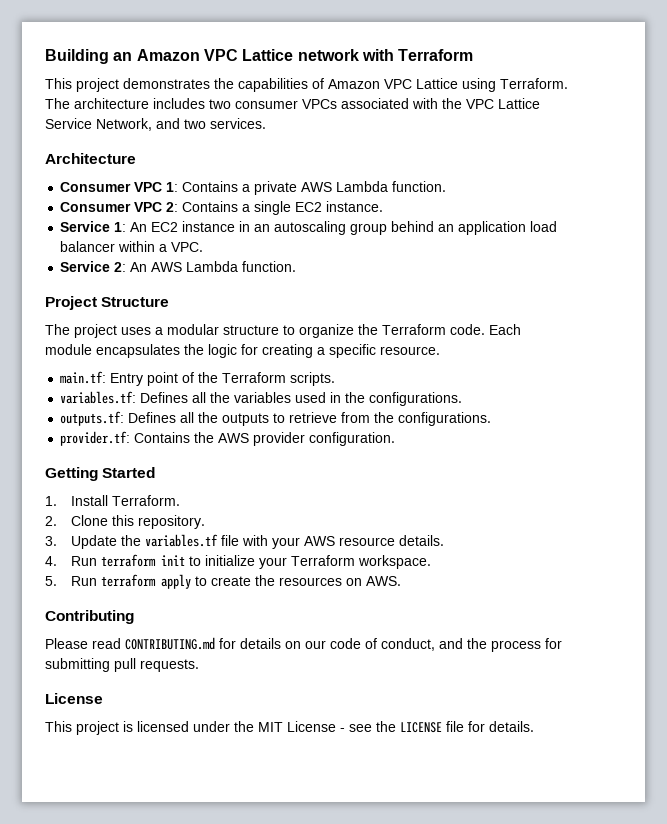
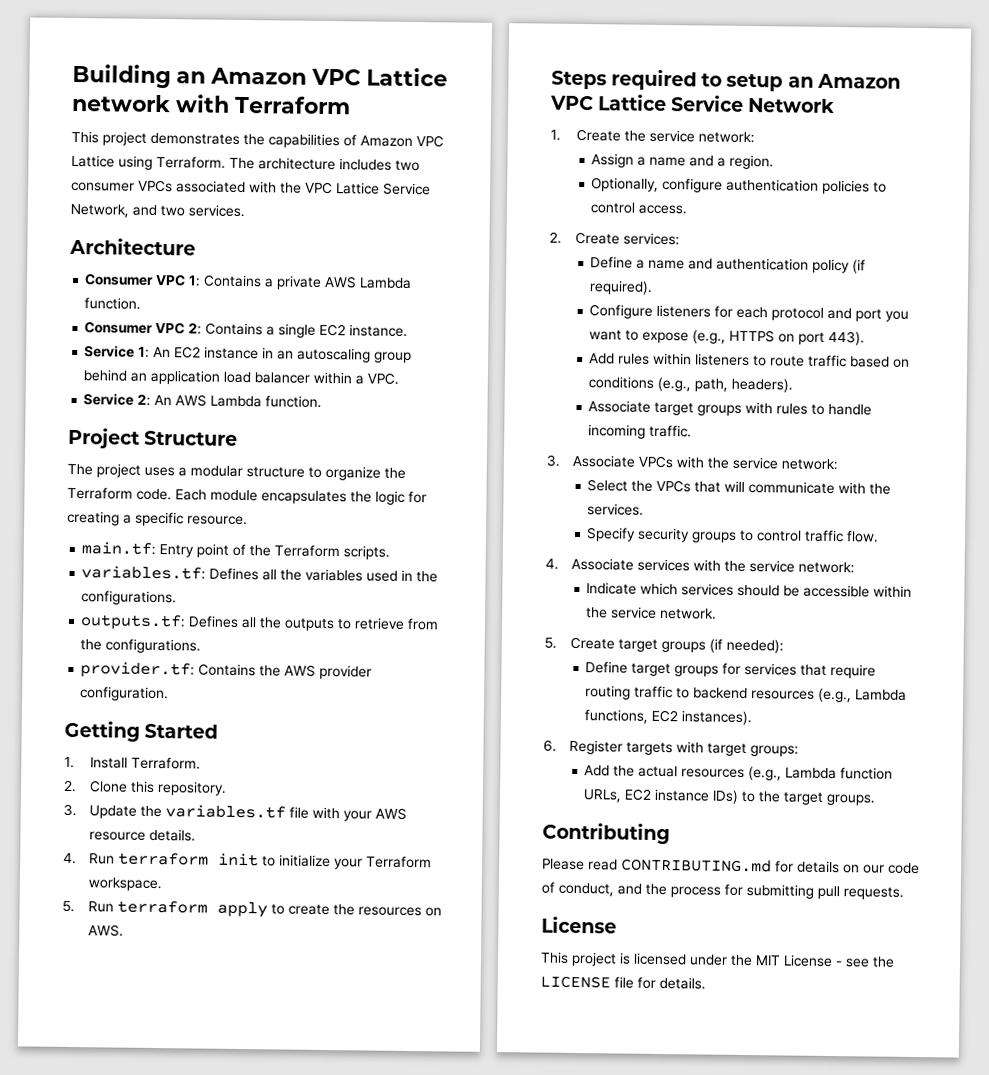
(401, 581) none -> [551,69,901,92] [550,94,836,114] [550,128,755,144] [591,153,775,170] [591,177,888,195] [590,202,688,215] [549,231,680,246] [590,256,867,274] [589,280,654,295] [589,304,910,322] [589,329,866,346] [589,352,911,368] [588,376,794,393] [588,400,873,416] [588,424,693,439] [546,454,838,471] [587,479,892,495] [587,503,645,516] [586,527,880,543] [545,557,855,574] [586,582,913,598] [586,606,718,620] [544,636,784,654] [585,661,877,679] [585,685,908,703] [584,709,753,726] [543,739,799,757] [584,765,894,781] [583,788,876,806] // Steps required to setup an Amazon VPC Lattice Service Network // 1. Create the service network: // Assign a name and a region. // Optionally, configure authentication policies to control access. // 2. Create services: // Define a name and authentication policy (if required). // Configure listeners for each protocol and port you want to expose (e.g., HTTPS on port 443). // Add rules within listeners to route traffic based on conditions (e.g., path, headers). // Associate target groups with rules to handle incoming traffic. // 3. Associate VPCs with the service network: // Select the VPCs that will communicate with the services. // Specify security groups to control traffic flow. // 4. Associate services with the service network: // Indicate which services should be accessible within the service network. // 5. Create target groups (if needed): // Define target groups for services that require routing traffic to backend resources (e.g., Lambda functions, EC2 instances). // 6. Register targets with target groups: // Add the actual resources (e.g., Lambda function URLs, EC2 instance IDs) to the target groups.

